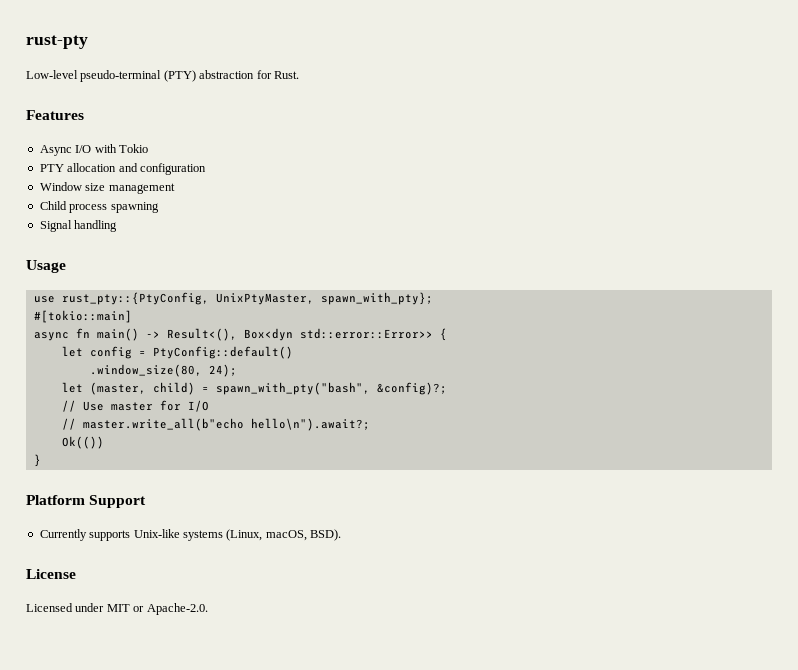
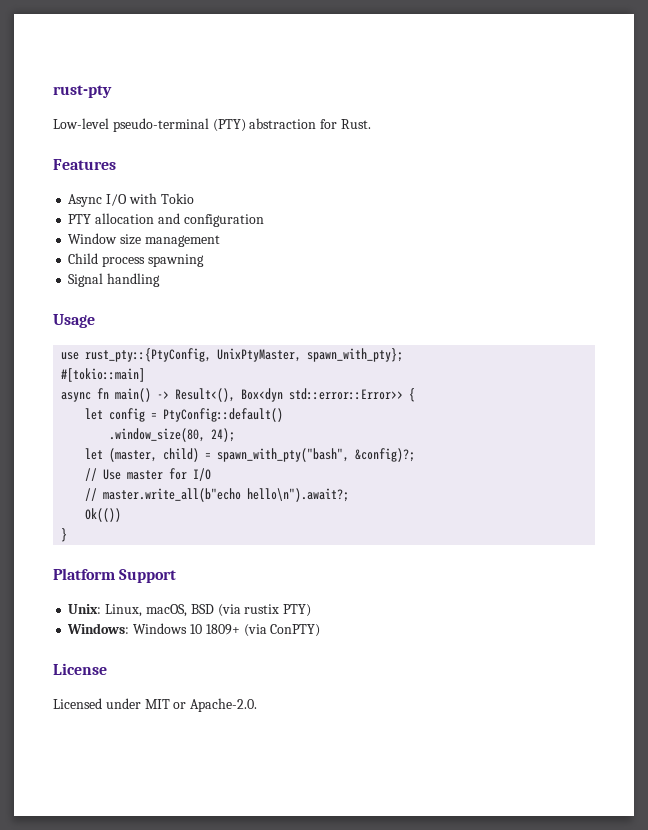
[39,529,341,541] Currently supports Unix-like systems (Linux, macOS, BSD). -> [68,604,312,617] [67,623,321,637] Unix: Linux, macOS, BSD (via rustix PTY) // Windows: Windows 10 1809+ (via ConPTY)

